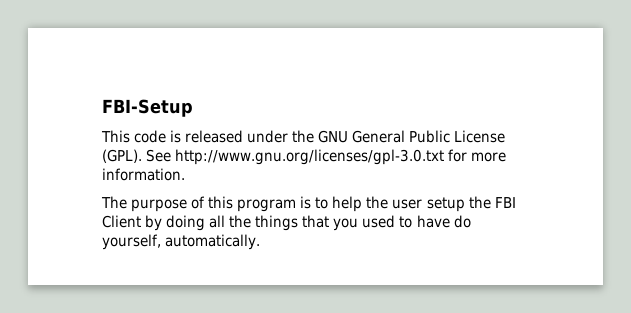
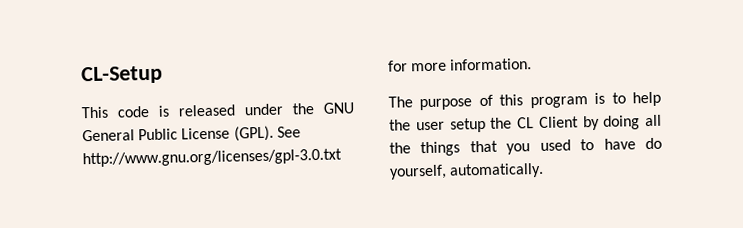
[102,99,193,117] FBI-Setup -> [81,65,163,85] CL-Setup
[494,197,516,208] FBI -> [517,117,534,129] CL

